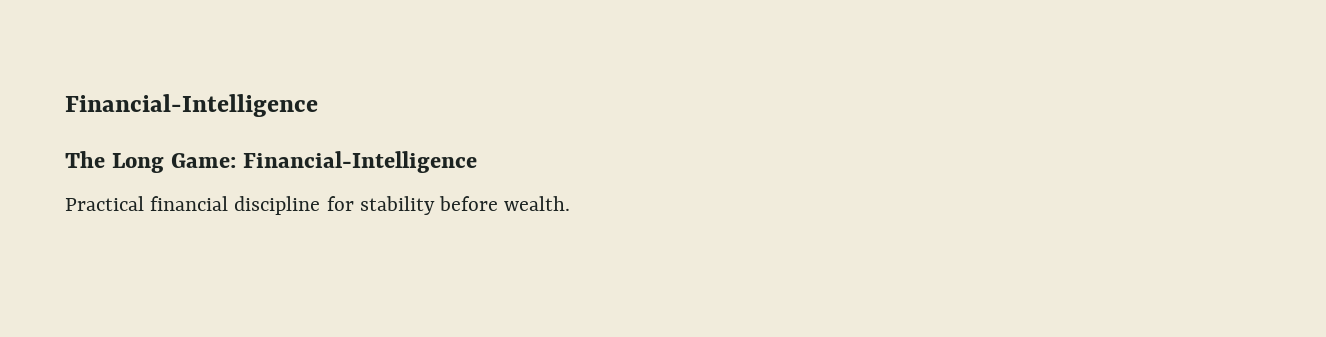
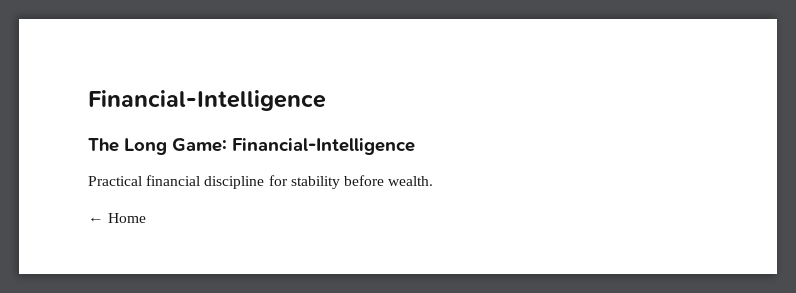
(571, 203) none -> [88,213,147,223] // ← Home

